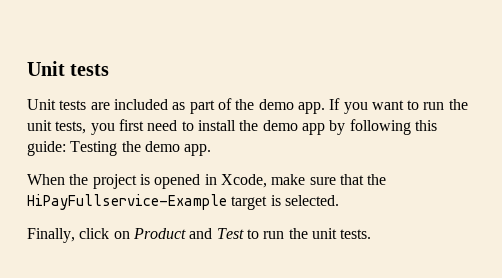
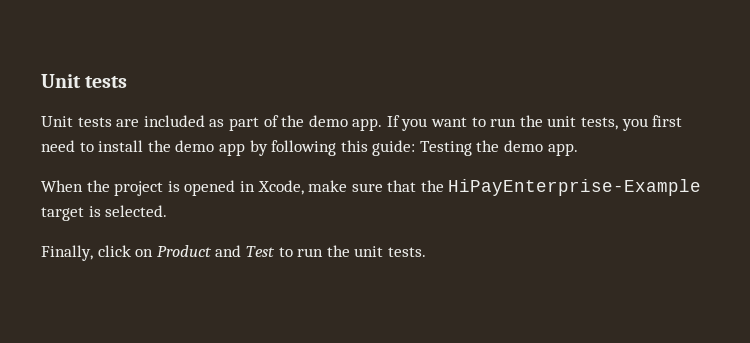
[27,194,227,210] HiPayFullservice-Example -> [448,179,702,196] HiPayEnterprise-Example

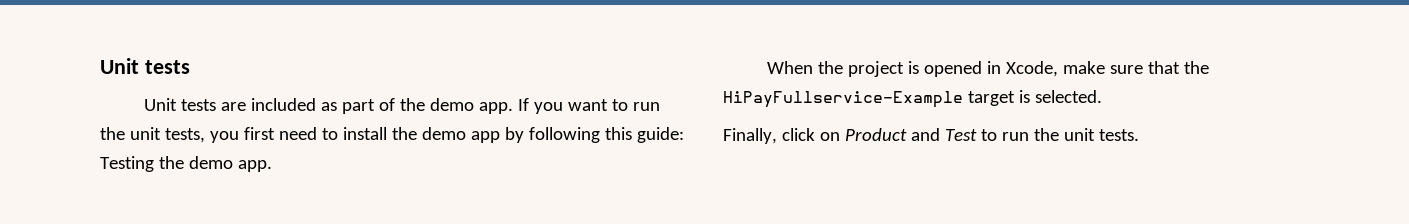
[448,179,702,196] HiPayEnterprise-Example -> [723,91,963,108] HiPayFullservice-Example

